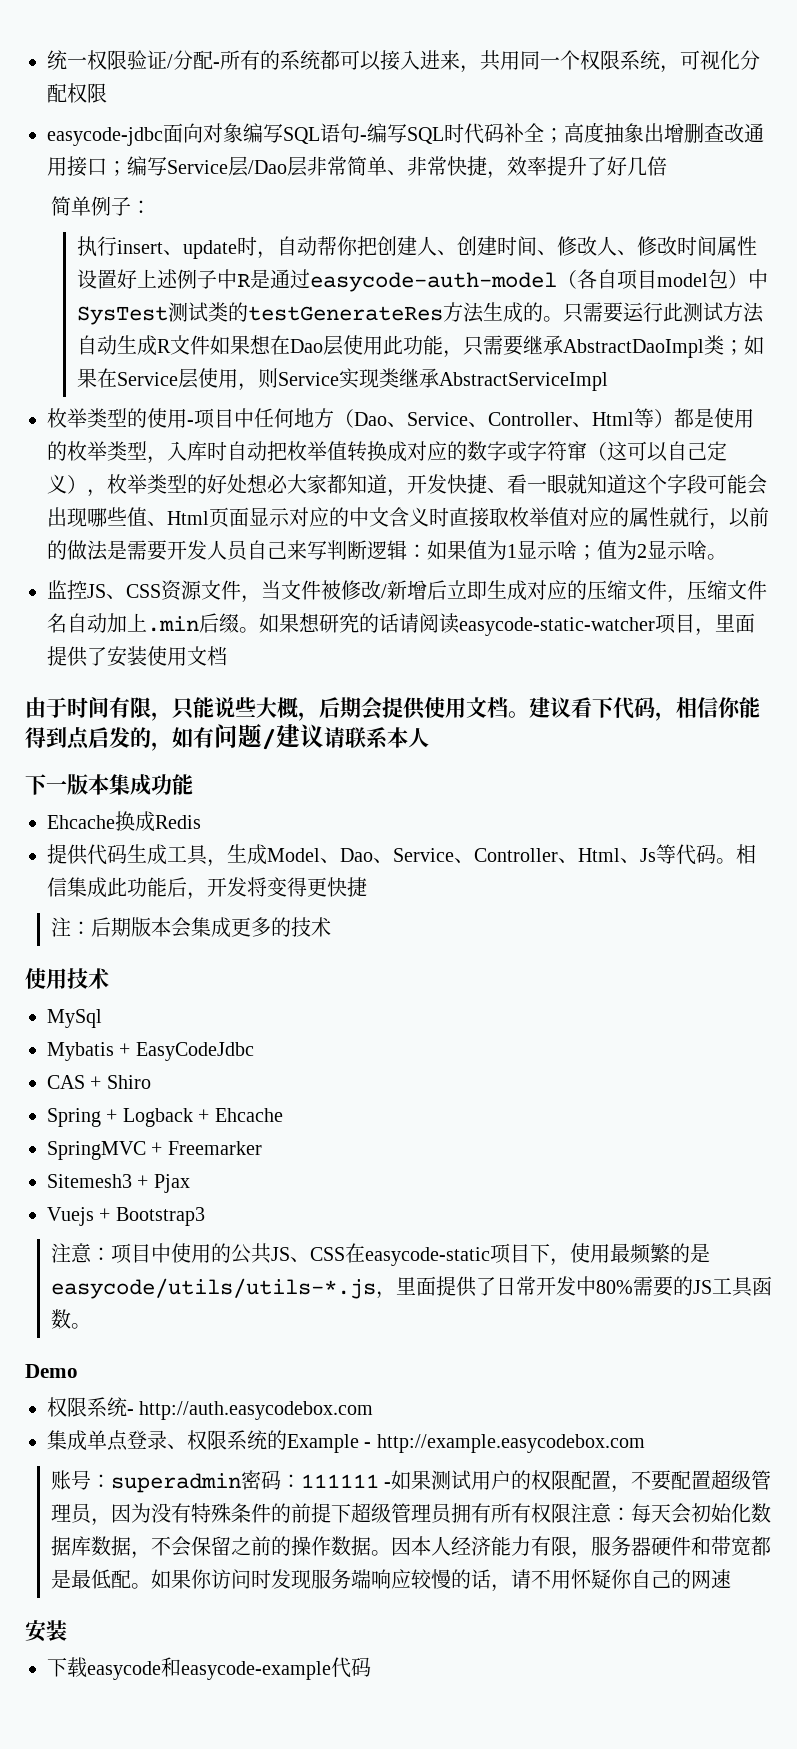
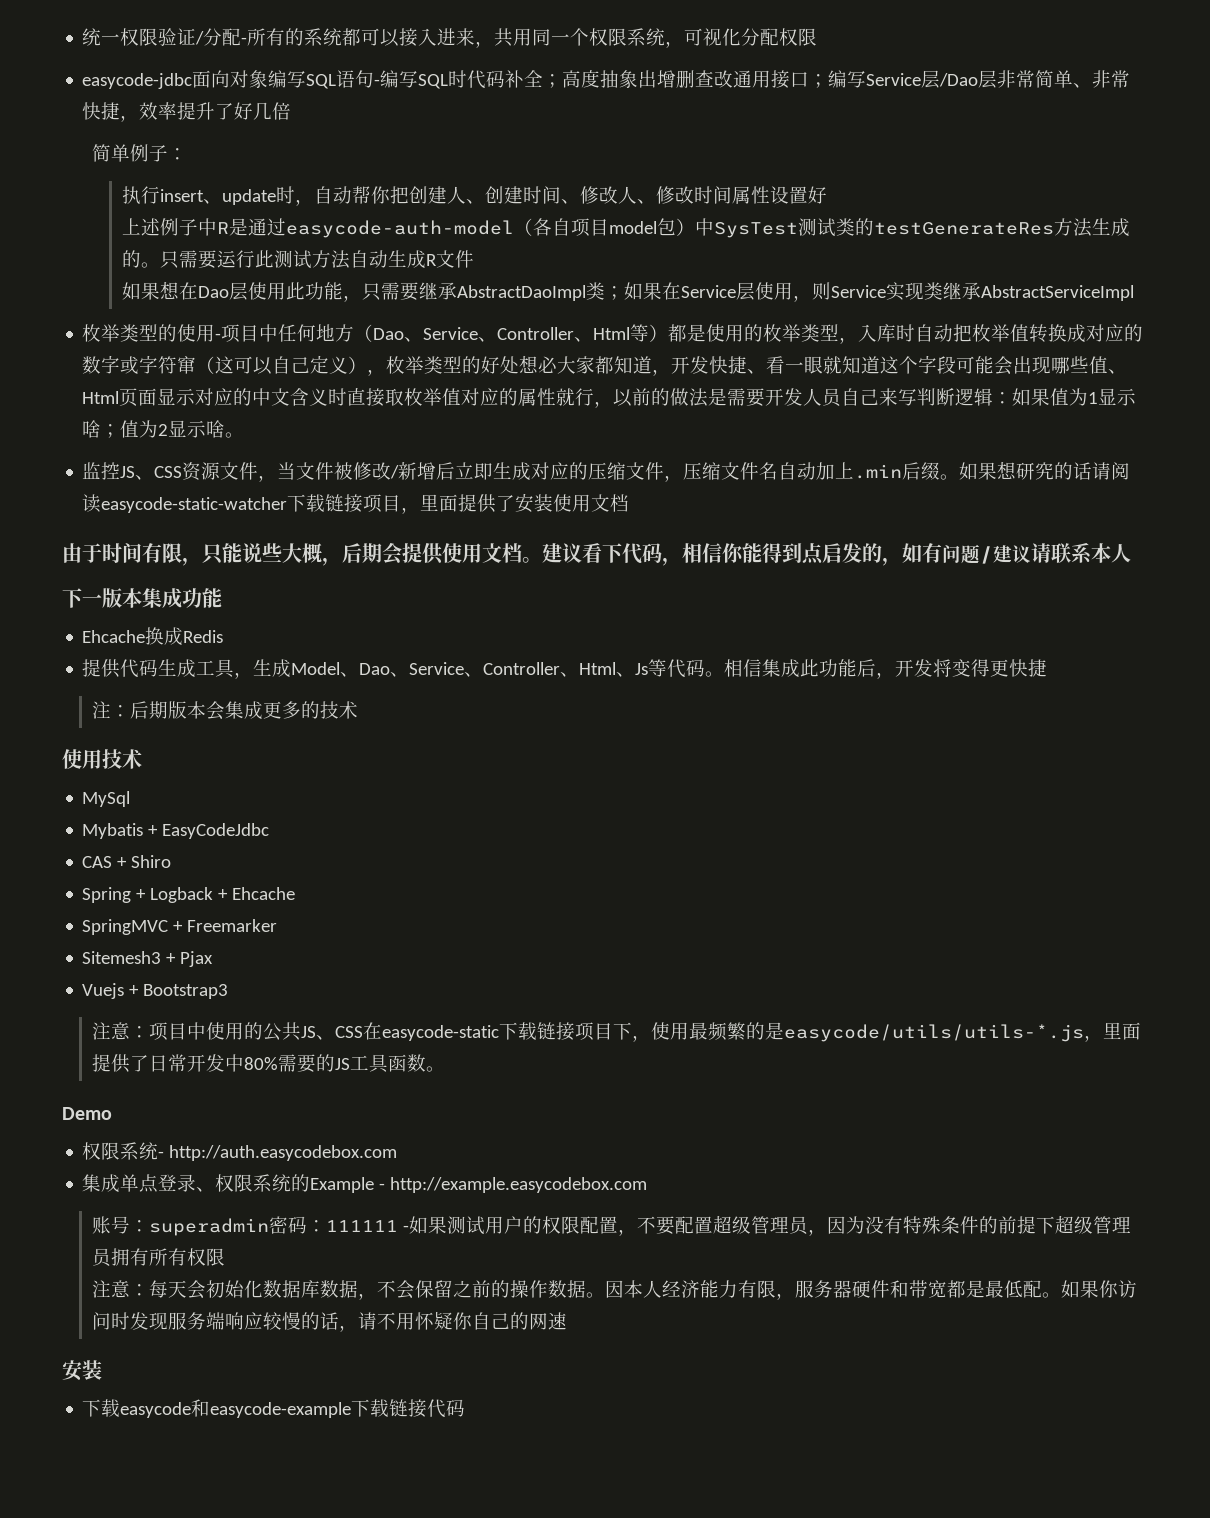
(137, 279) none -> (827, 195) //
(210, 345) none -> (474, 259) //
(655, 626) none -> [287,494,364,513] 下载链接
(490, 1256) none -> [498,1022,575,1041] 下载链接
(571, 1513) none -> (225, 1257) //
(331, 1670) none -> [351,1399,428,1418] 下载链接

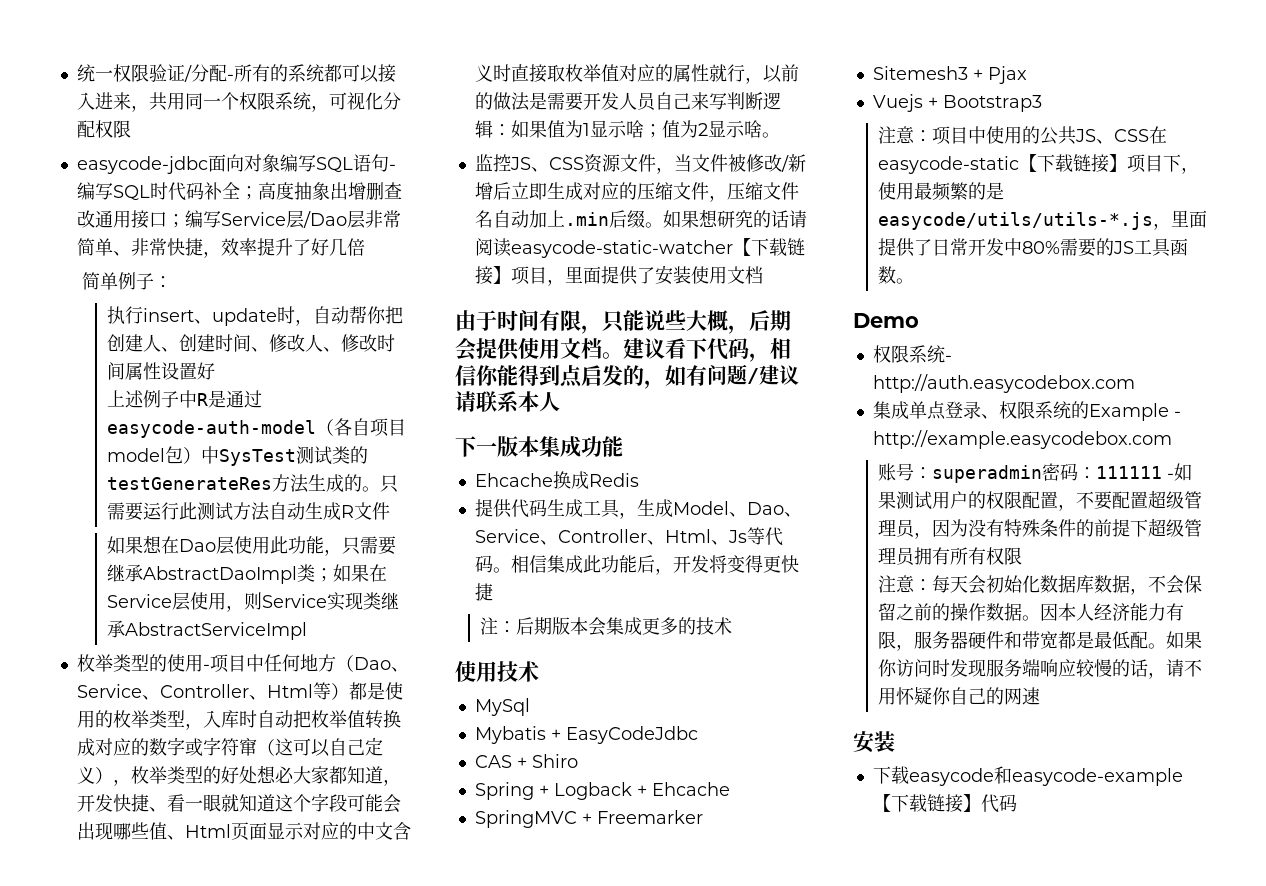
[287,494,364,513] 下载链接 -> [732,238,805,256] [474,266,511,285] 【下载链接】
[498,1022,575,1041] 下载链接 -> [1019,154,1128,173] 【下载链接】
[351,1399,428,1418] 下载链接 -> [872,794,981,813] 【下载链接】

